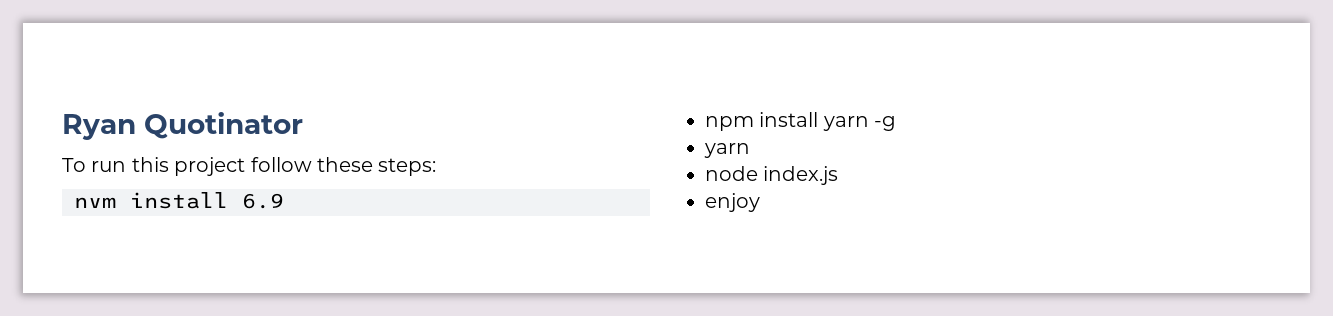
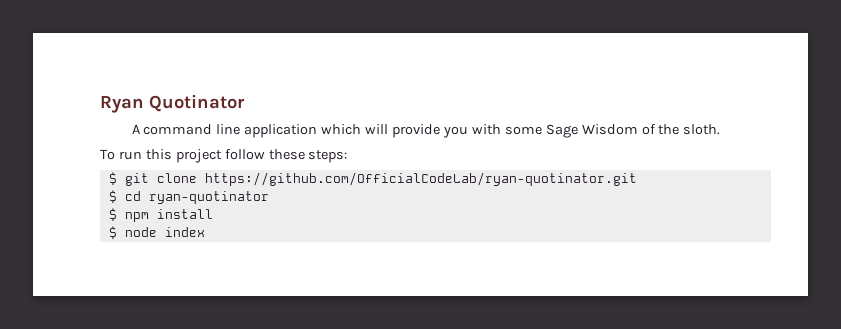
(303, 125) none -> [131,124,721,138] // A command line application which will provide you with some Sage Wisdom of the sloth.
[74,192,284,209] [705,112,897,131] [704,143,750,158] [705,166,839,185] [705,193,760,212] nvm install 6.9 // npm install yarn -g // yarn // node index.js // enjoy -> [108,172,637,186] [108,190,269,204] [108,208,213,222] [108,226,205,239] $ git clone https://github.com/OfficialCodeLab/ryan-quotinator.git // $ cd ryan-quotinator // $ npm install // $ node index

